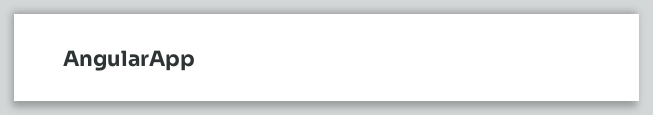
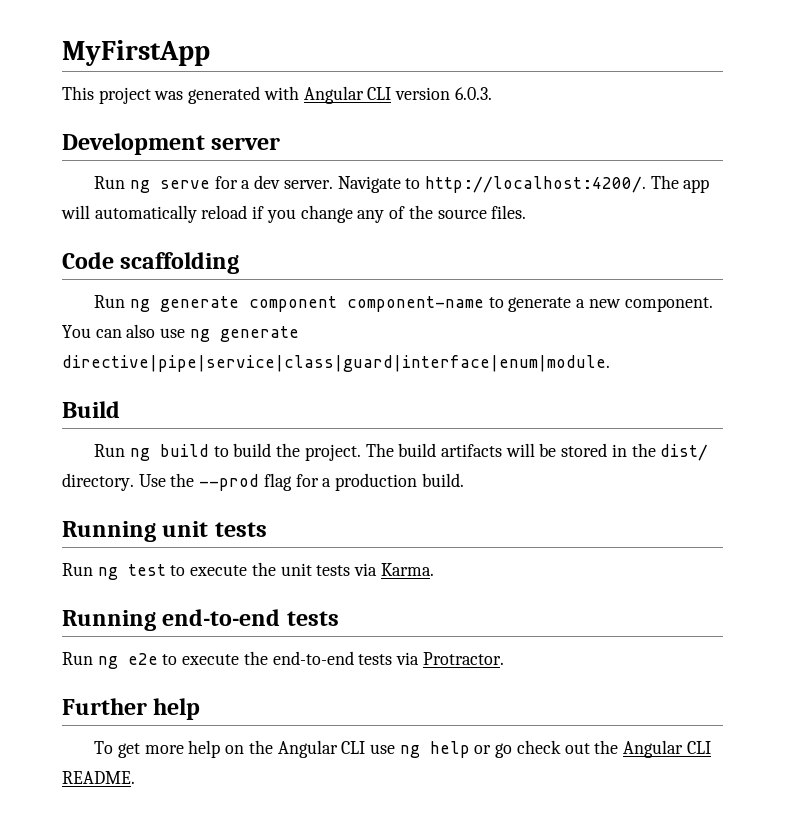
[63,50,195,71] AngularApp -> [62,40,210,66] [62,86,492,104] [62,133,281,155] [94,175,710,193] [61,205,527,223] [62,252,240,274] [94,295,713,312] [62,324,299,342] [62,355,610,372] [62,401,120,418] [94,443,709,461] [62,473,464,491] [62,521,267,542] [62,562,434,580] [62,609,339,631] [62,651,504,669] [62,698,201,720] [94,740,711,758] [62,771,135,784] MyFirstApp // This project was generated with Angular CLI version 6.0.3. // Development server // Run ng serve for a dev server. Navigate to http://localhost:4200/. The app will automatically reload if you change any of the source files. // Code scaffolding // Run ng generate component component-name to generate a new component. You can also use ng generate directive|pipe|service|class|guard|interface|enum|module. // Build // Run ng build to build the project. The build artifacts will be stored in the dist/ directory. Use the --prod flag for a production build. // Running unit tests // Run ng test to execute the unit tests via Karma. // Running end-to-end tests // Run ng e2e to execute the end-to-end tests via Protractor. // Further help // To get more help on the Angular CLI use ng help or go check out the Angular CLI README.

